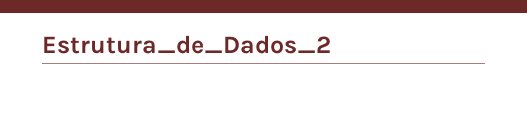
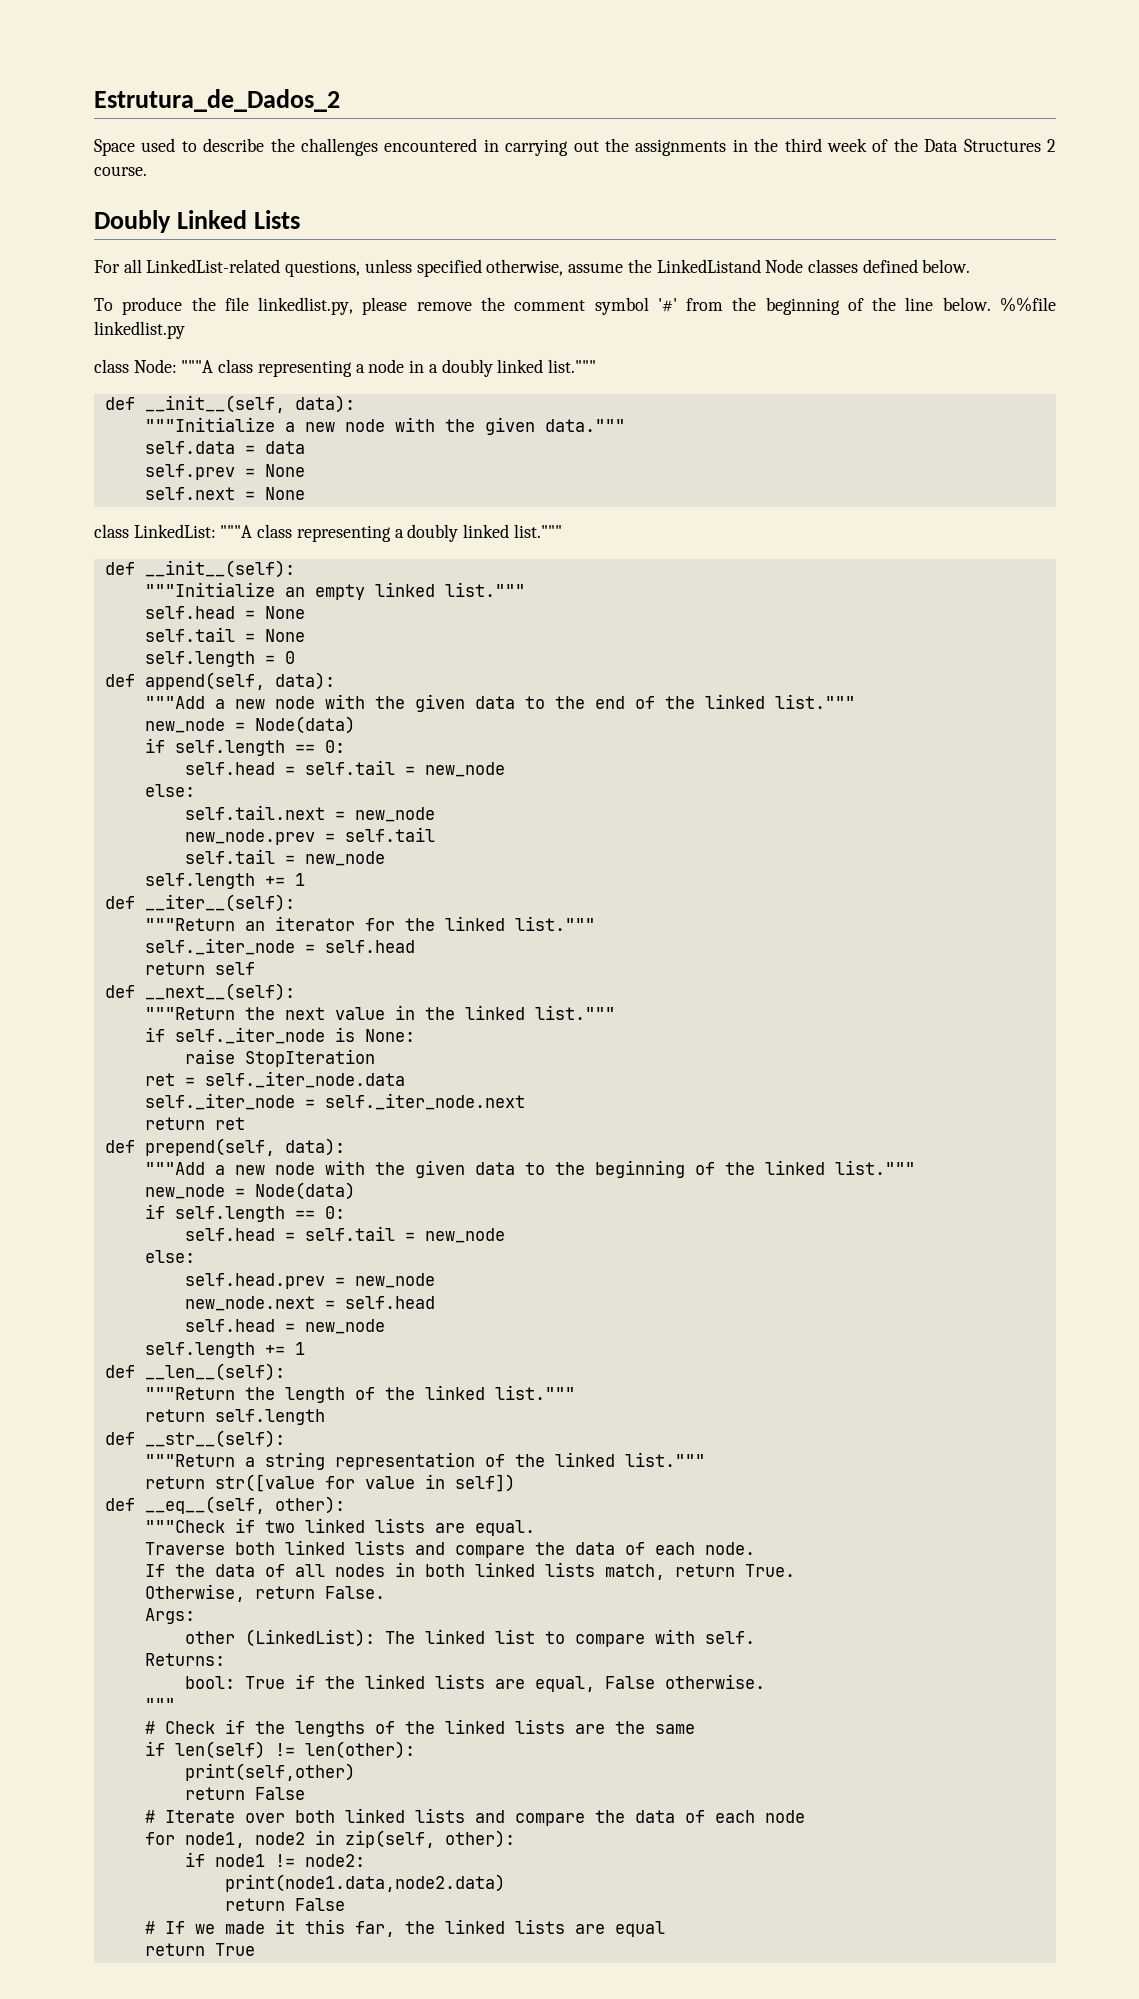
(331, 44) none -> [94,138,1056,156] [94,166,147,176] [94,210,300,233] [94,259,971,277] [94,297,1057,315] [94,321,185,339] [94,359,596,377] [104,395,355,413] [144,417,625,435] [144,441,305,454] [144,464,305,480] [144,487,305,500] [94,524,562,542] [104,560,295,578] [144,582,525,600] [144,606,305,619] [144,627,305,642] [144,651,295,667] [104,672,335,690] [144,694,855,712] [144,716,355,734] [144,738,345,756] [184,760,505,777] [144,784,195,797] [184,805,435,822] [184,827,435,845] [184,849,385,866] [144,873,305,889] [104,894,295,912] [144,916,595,931] [144,938,415,955] [144,962,255,975] [104,983,295,1001] [144,1005,615,1020] [144,1027,415,1044] [184,1049,375,1067] [144,1071,405,1088] [144,1093,525,1110] [144,1117,245,1130] [104,1138,345,1156] [144,1160,915,1178] [144,1182,355,1200] [144,1204,345,1222] [184,1226,505,1243] [144,1250,195,1263] [184,1273,435,1289] [184,1296,435,1311] [184,1319,385,1334] [144,1342,305,1358] [104,1363,285,1381] [144,1385,575,1403] [144,1409,325,1425] [104,1430,285,1448] [144,1452,705,1470] [144,1474,515,1492] [104,1496,345,1514] [144,1518,535,1536] [144,1540,755,1558] [144,1562,795,1580] [144,1584,385,1602] [144,1608,195,1624] [184,1629,755,1647] [144,1653,225,1666] [184,1674,765,1692] [144,1698,175,1711] [144,1719,695,1737] [144,1741,415,1759] [184,1763,355,1781] [184,1787,305,1800] [144,1808,805,1826] [144,1830,515,1848] [184,1852,365,1867] [224,1874,505,1892] [224,1898,345,1911] [144,1919,665,1937] [144,1943,255,1956] // Space used to describe the challenges encountered in carrying out the assignments in the third week of the Data Structures 2 course. // Doubly Linked Lists // For all LinkedList-related questions, unless specified otherwise, assume the LinkedListand Node classes defined below. // To produce the file linkedlist.py, please remove the comment symbol '#' from the beginning of the line below. %%file linkedlist.py // class Node: """A class representing a node in a doubly linked list.""" // def __init__(self, data): // """Initialize a new node with the given data.""" // self.data = data // self.prev = None // self.next = None // class LinkedList: """A class representing a doubly linked list.""" // def __init__(self): // """Initialize an empty linked list.""" // self.head = None // self.tail = None // self.length = 0 // def append(self, data): // """Add a new node with the given data to the end of the linked list.""" // new_node = Node(data) // if self.length == 0: // self.head = self.tail = new_node // else: // self.tail.next = new_node // new_node.prev = self.tail // self.tail = new_node // self.length += 1 // def __iter__(self): // """Return an iterator for the linked list.""" // self._iter_node = self.head // return self // def __next__(self): // """Return the next value in the linked list.""" // if self._iter_node is None: // raise StopIteration // ret = self._iter_node.data // self._iter_node = self._iter_node.next // return ret // def prepend(self, data): // """Add a new node with the given data to the beginning of the linked list.""" // new_node = Node(data) // if self.length == 0: // self.head = self.tail = new_node // else: // self.head.prev = new_node // new_node.next = self.head // self.head = new_node // self.length += 1 // def __len__(self): // """Return the length of the linked list.""" // return self.length // def __str__(self): // """Return a string representation of the linked list.""" // return str([value for value in self]) // def __eq__(self, other): // """Check if two linked lists are equal. // Traverse both linked lists and compare the data of each node. // If the data of all nodes in both linked lists match, return True. // Otherwise, return False. // Args: // other (LinkedList): The linked list to compare with self. // Returns: // bool: True if the linked lists are equal, False otherwise. // """ // # Check if the lengths of the linked lists are the same // if len(self) != len(other): // print(self,other) // return False // # Iterate over both linked lists and compare the data of each node // for node1, node2 in zip(self, other): // if node1 != node2: // print(node1.data,node2.data) // return False // # If we made it this far, the linked lists are equal // return True

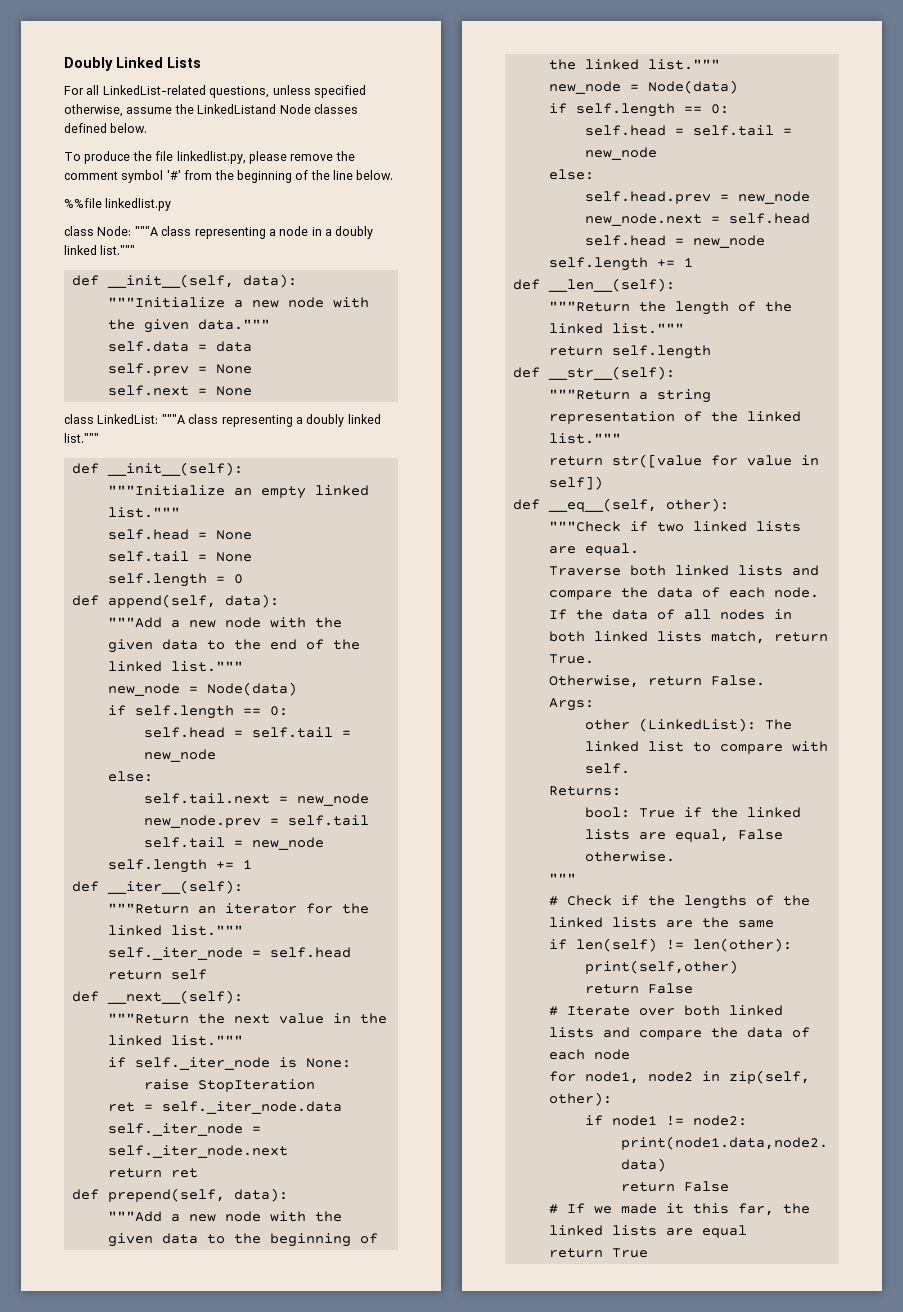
[94,89,340,112] [94,138,1056,156] [94,166,147,176] Estrutura_de_Dados_2 // Space used to describe the challenges encountered in carrying out the assignments in the third week of the Data Structures 2 course. // -> (64, 64) none
(991, 304) none -> (394, 175) //

